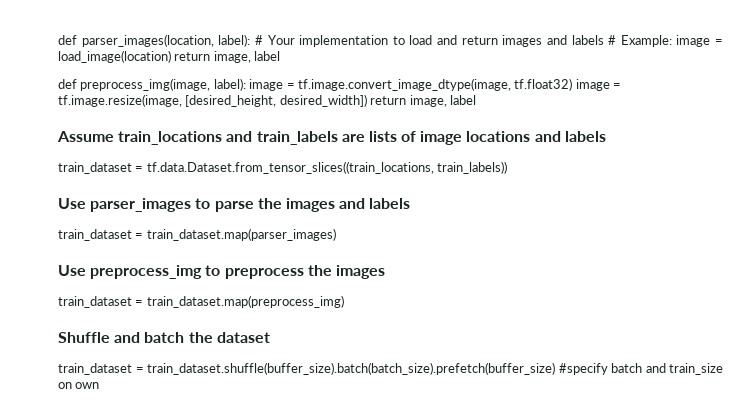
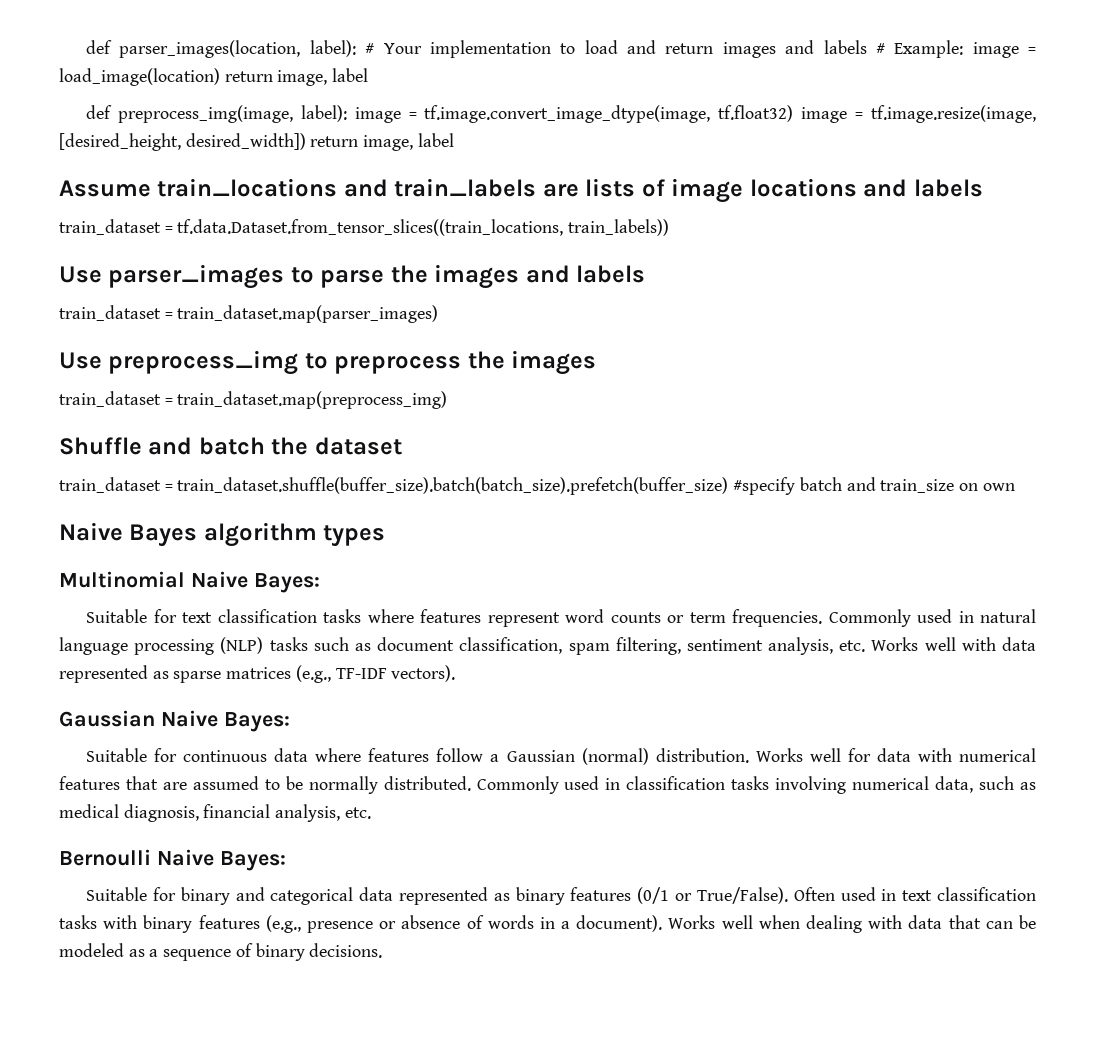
(100, 385) none -> [59,522,386,547] [59,571,320,593] [86,609,1036,627] [59,637,1036,655] [59,665,456,683] [59,710,290,732] [86,748,1036,765] [59,776,1037,794] [59,804,371,822] [59,849,286,871] [86,887,1037,905] [59,915,1036,933] [59,943,383,961] // Naive Bayes algorithm types // Multinomial Naive Bayes: // Suitable for text classification tasks where features represent word counts or term frequencies. Commonly used in natural language processing (NLP) tasks such as document classification, spam filtering, sentiment analysis, etc. Works well with data represented as sparse matrices (e.g., TF-IDF vectors). // Gaussian Naive Bayes: // Suitable for continuous data where features follow a Gaussian (normal) distribution. Works well for data with numerical features that are assumed to be normally distributed. Commonly used in classification tasks involving numerical data, such as medical diagnosis, financial analysis, etc. // Bernoulli Naive Bayes: // Suitable for binary and categorical data represented as binary features (0/1 or True/False). Often used in text classification tasks with binary features (e.g., presence or absence of words in a document). Works well when dealing with data that can be modeled as a sequence of binary decisions.

